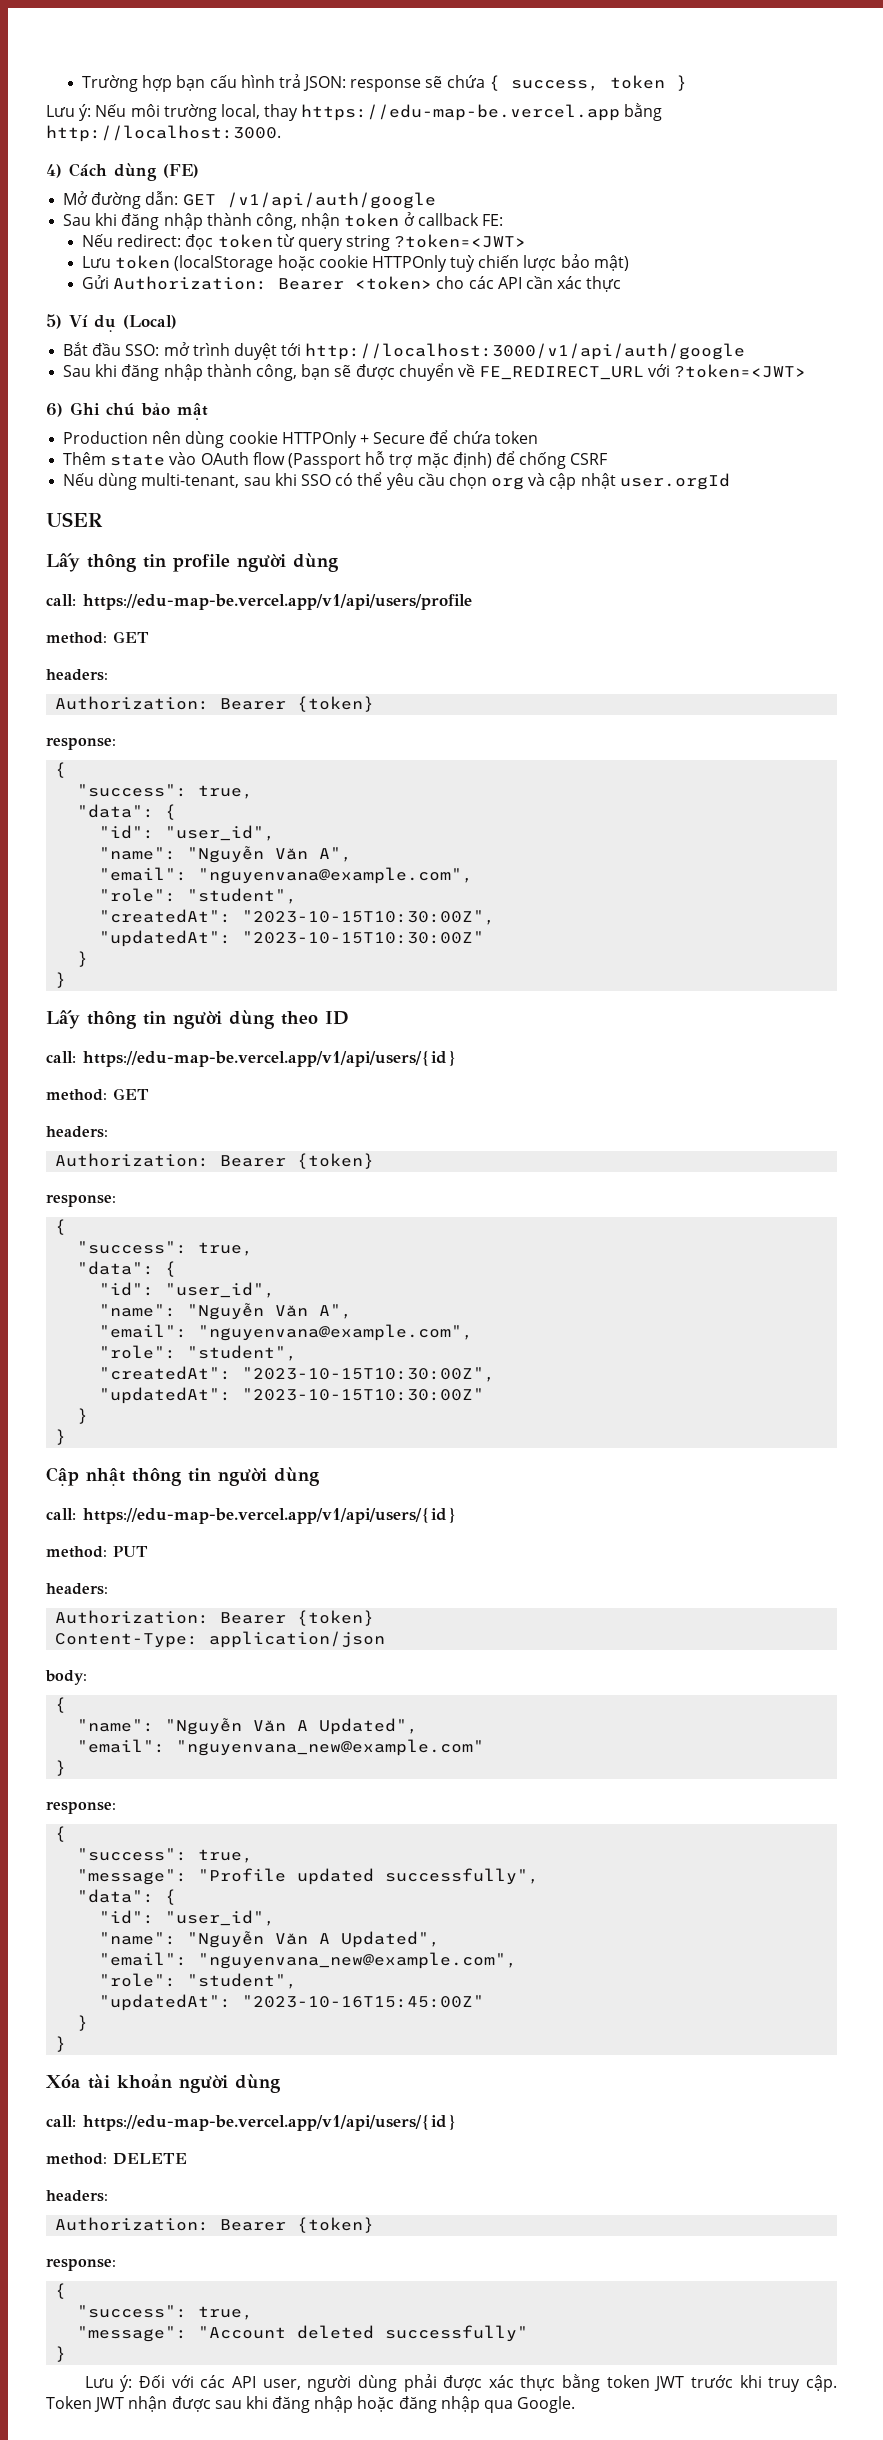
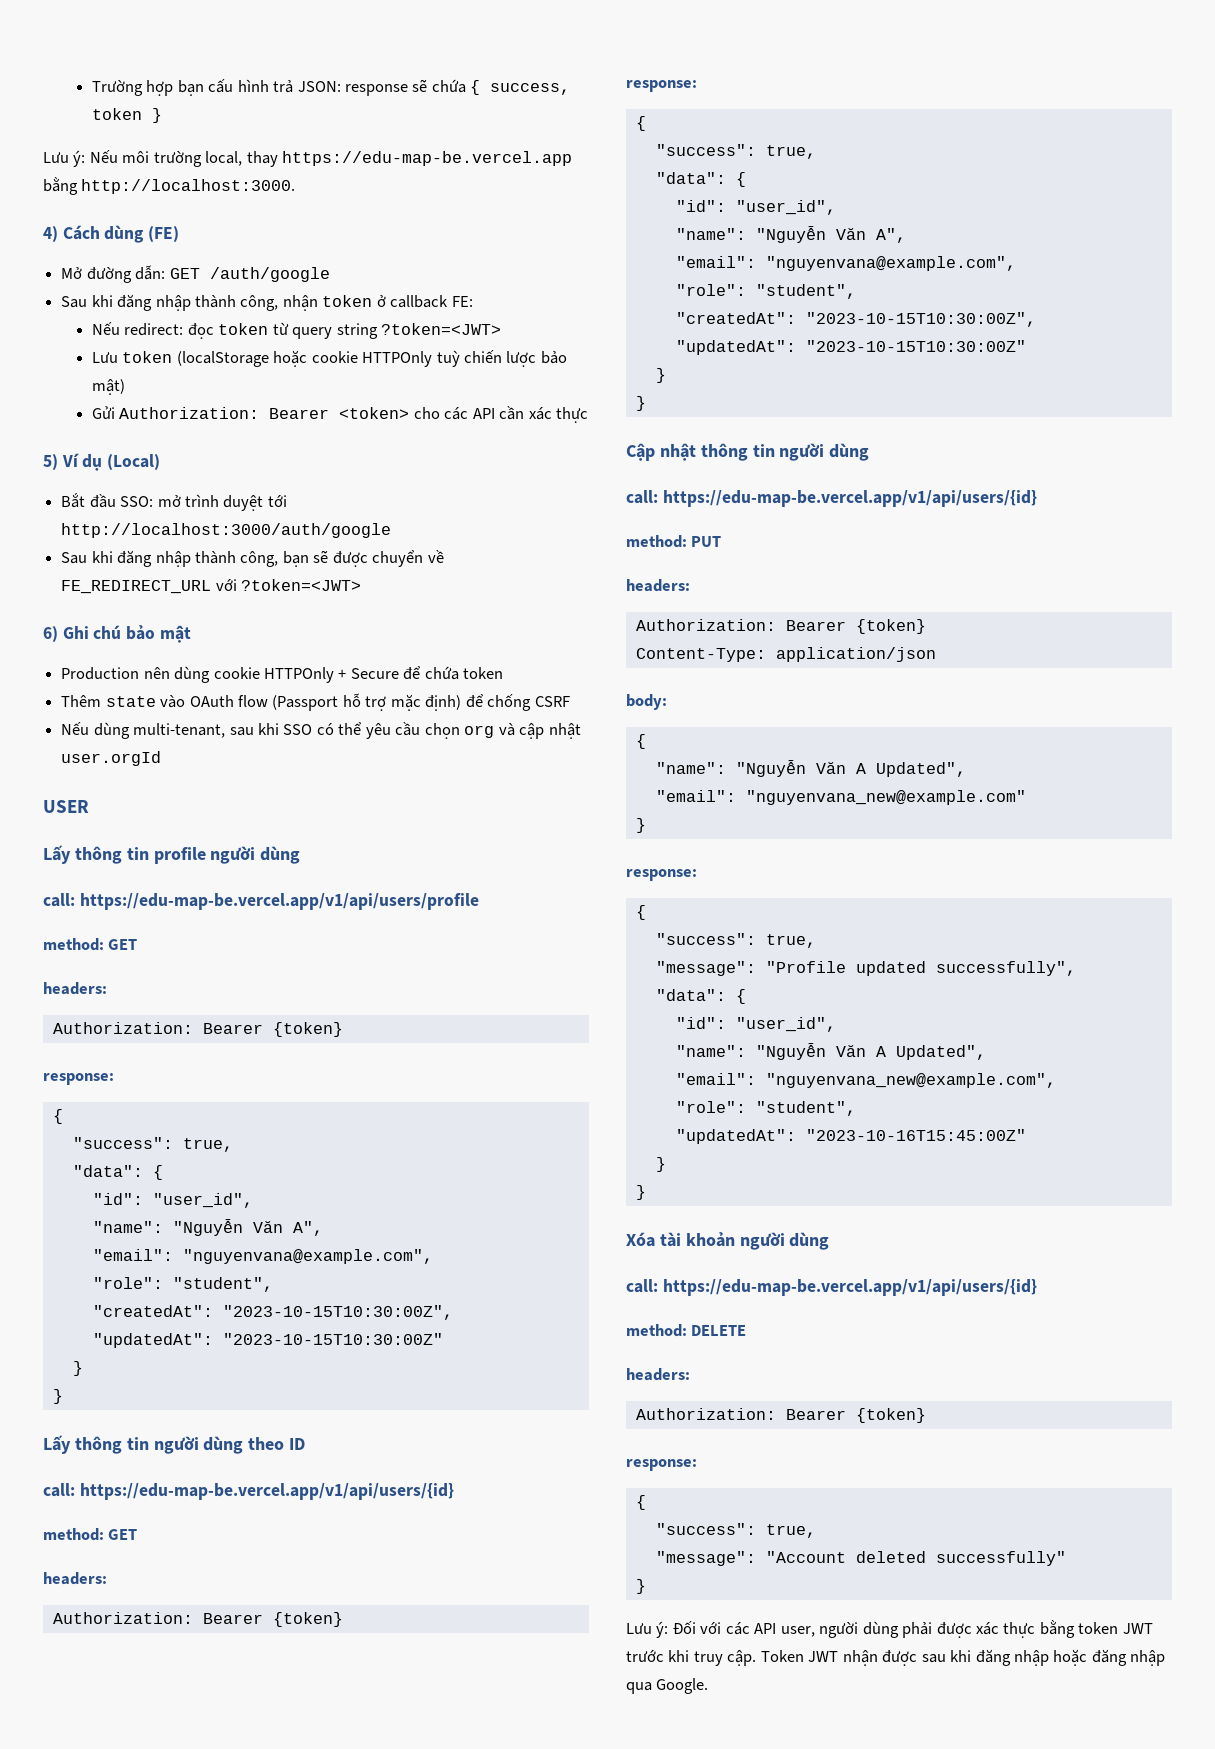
[226,192,436,209] /v1/api/auth/google -> [209,267,330,282] /auth/google
[305,343,746,360] http://localhost:3000/v1/api/auth/google -> [61,523,392,538] http://localhost:3000/auth/google

